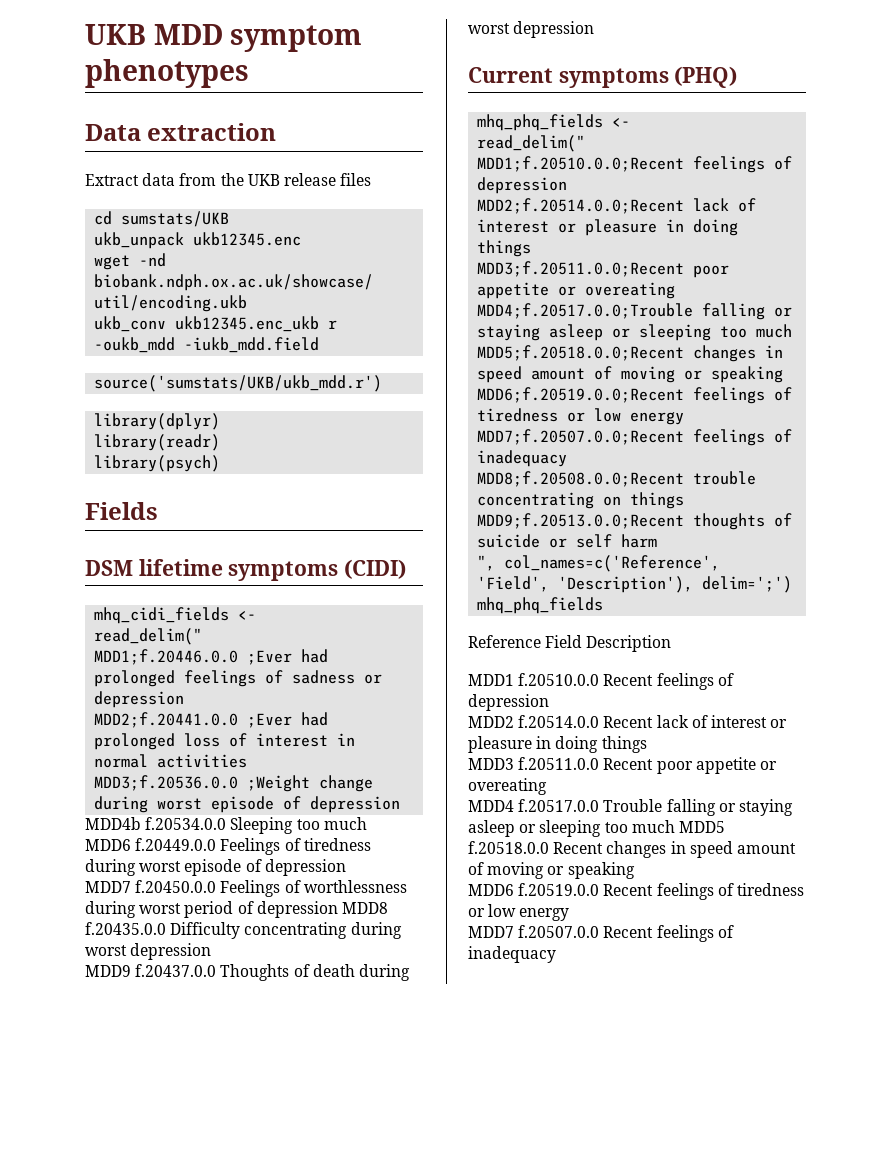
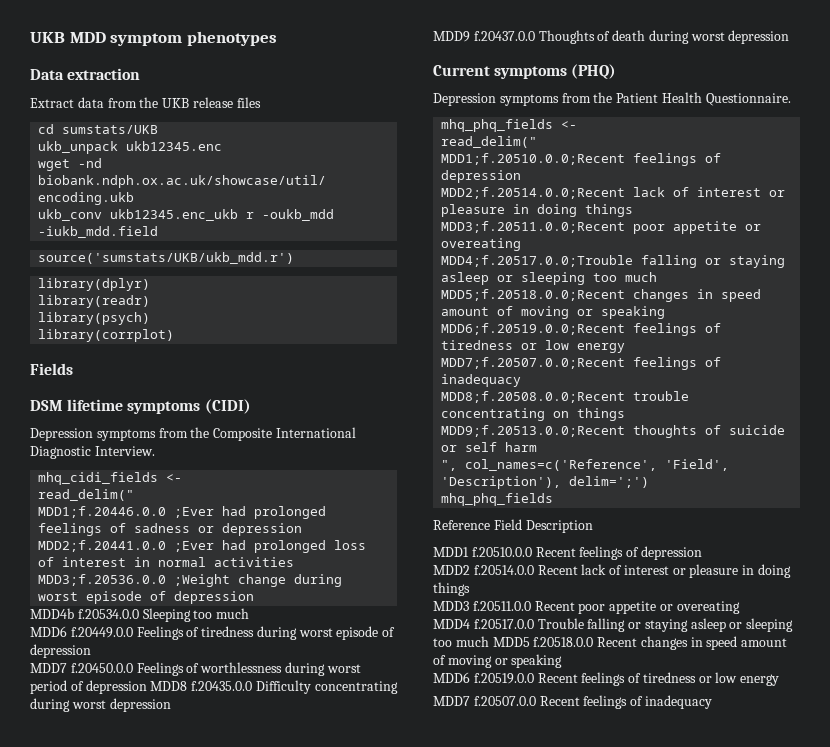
(221, 463) none -> [38,329,175,342] // library(corrplot)
(407, 569) none -> [30,427,356,441] [30,446,155,459] // Depression symptoms from the Composite International Diagnostic Interview.
(738, 77) none -> [433,92,791,106] // Depression symptoms from the Patient Health Questionnaire.

